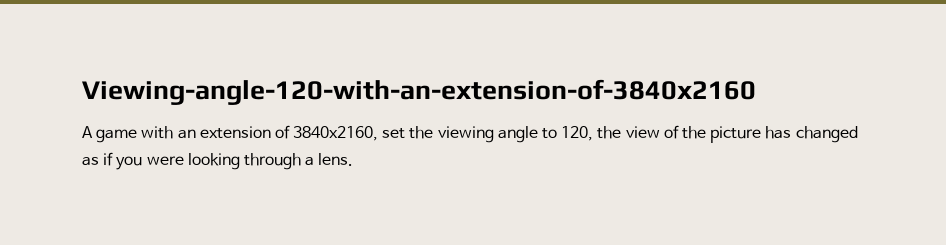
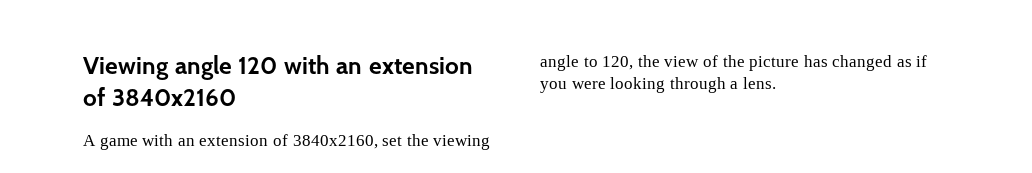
[82,79,756,105] Viewing-angle-120-with-an-extension-of-3840x2160 -> [83,55,474,80] [83,87,236,106] Viewing angle 120 with an extension of 3840x2160

